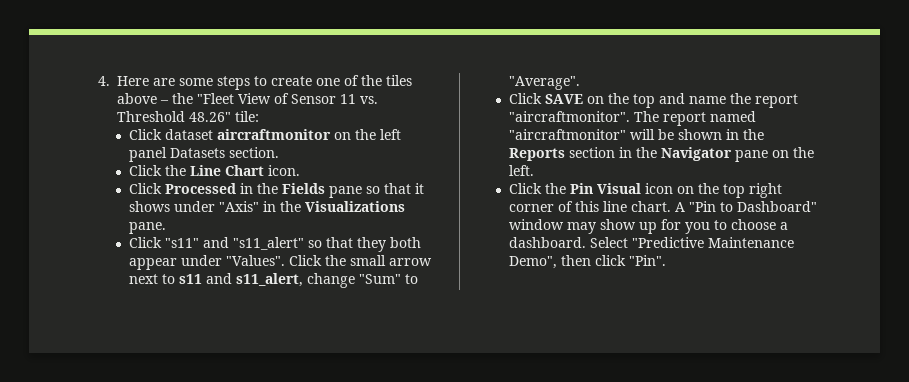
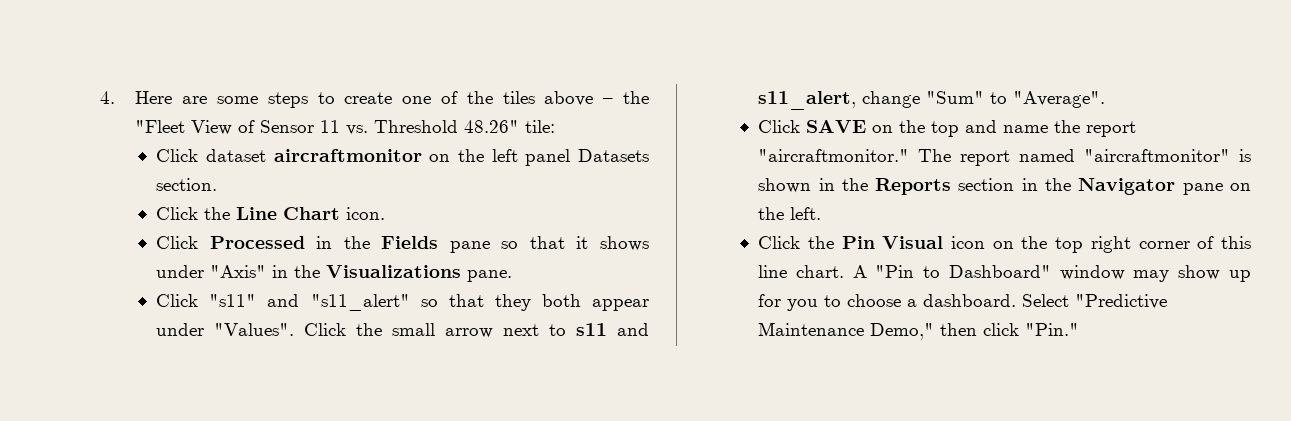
[509,111,631,122] "aircraftmonitor". -> [758,149,910,162] "aircraftmonitor."
[630,129,675,140] will be -> [1239,149,1251,162] is
[509,256,558,269] Demo", -> [870,323,935,340] Demo,"
[629,255,667,266] "Pin". -> [1025,323,1080,336] "Pin."

